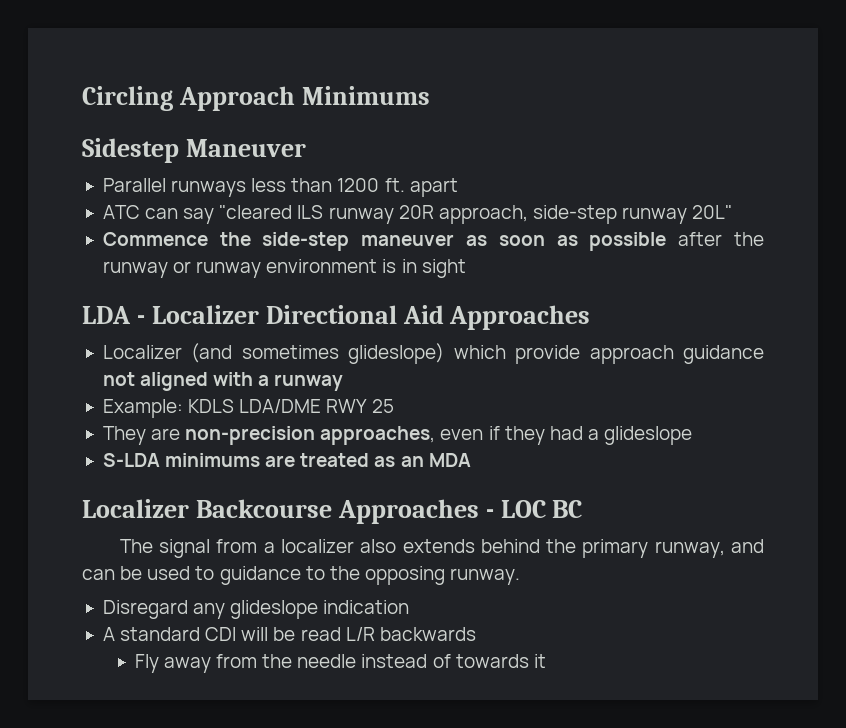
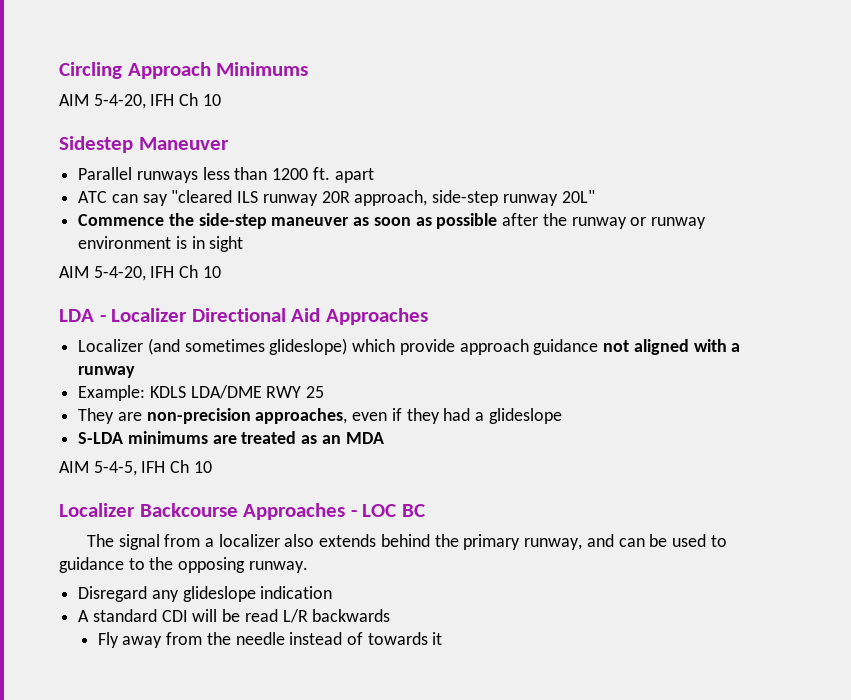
(430, 95) none -> [59,93,221,109] // AIM 5-4-20, IFH Ch 10
(466, 268) none -> [59,265,221,281] // AIM 5-4-20, IFH Ch 10
(471, 460) none -> [59,460,212,476] // AIM 5-4-5, IFH Ch 10

